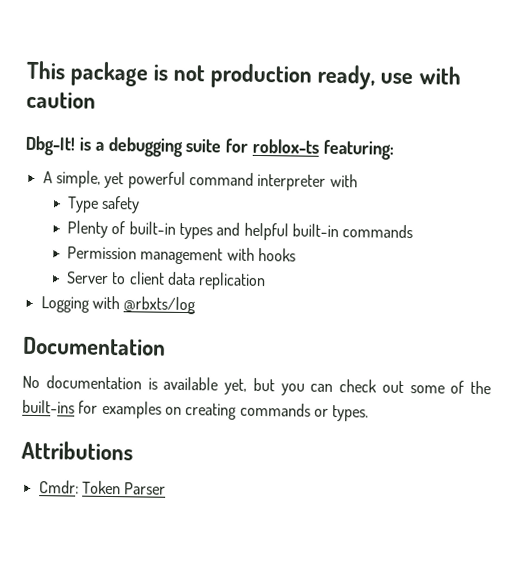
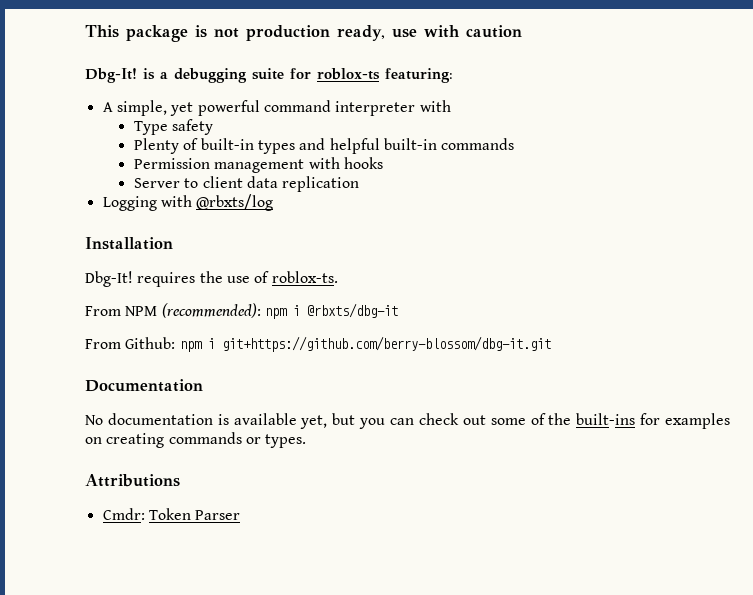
(197, 305) none -> [85,237,173,250] [85,271,338,287] [85,303,398,319] [85,336,551,352] // Installation // Dbg-It! requires the use of roblox-ts. // From NPM (recommended): npm i @rbxts/dbg-it // From Github: npm i git+https://github.com/berry-blossom/dbg-it.git

